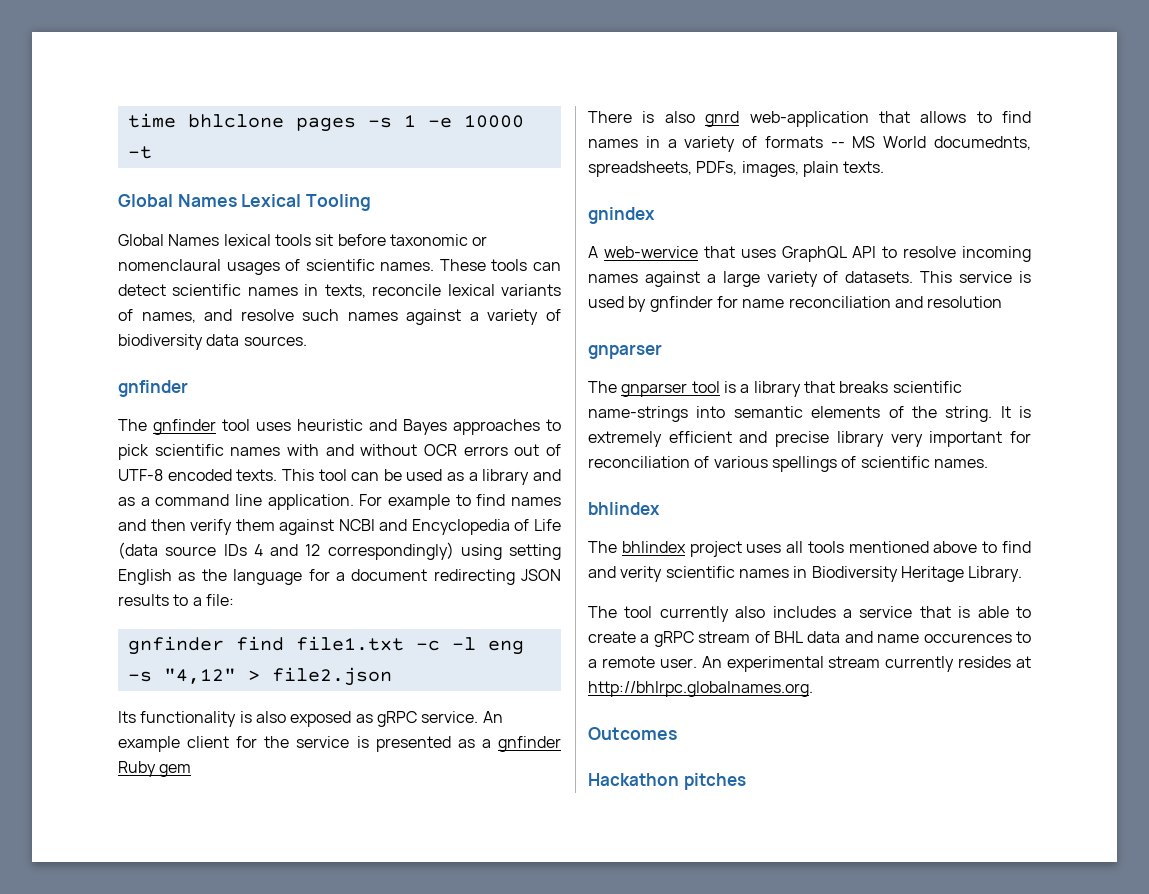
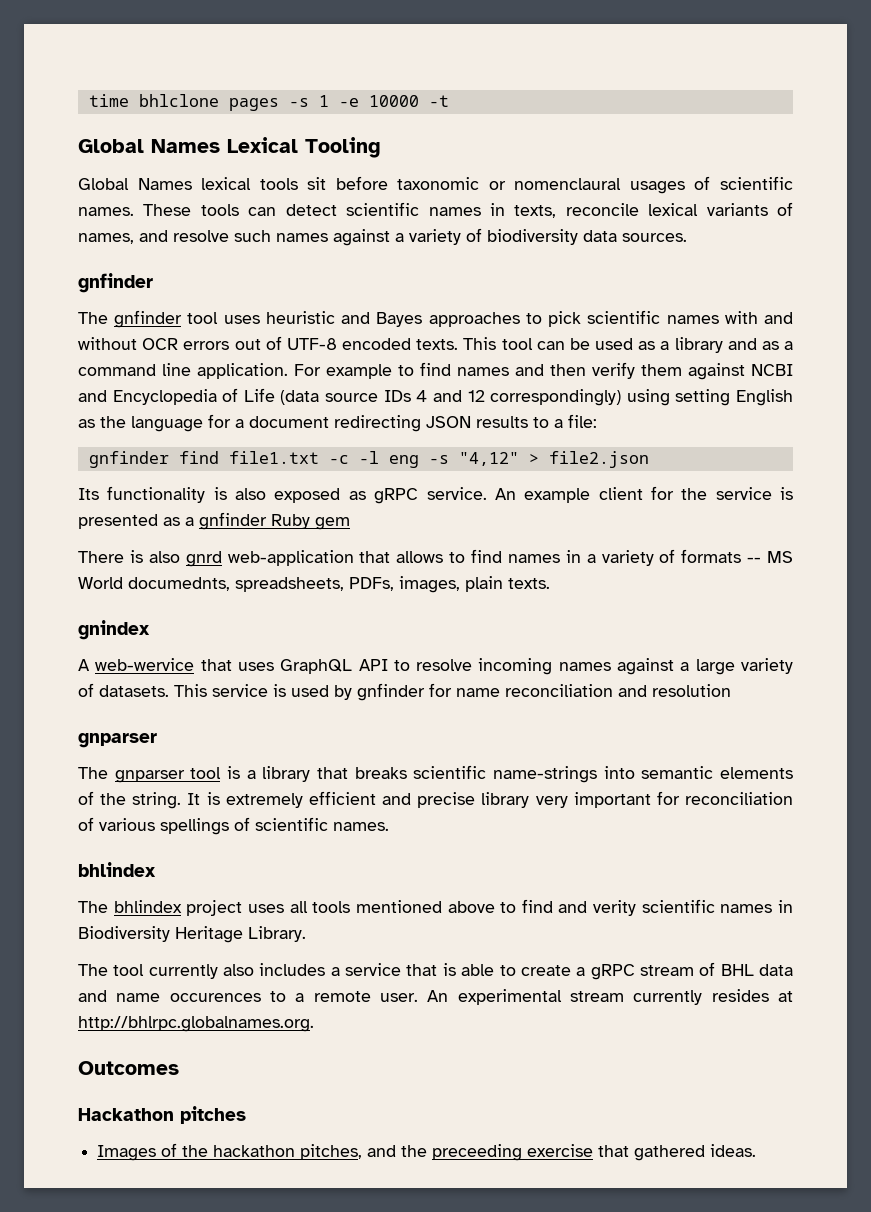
(746, 781) none -> [97,1143,757,1161] // Images of the hackathon pitches, and the preceeding exercise that gathered ideas.

